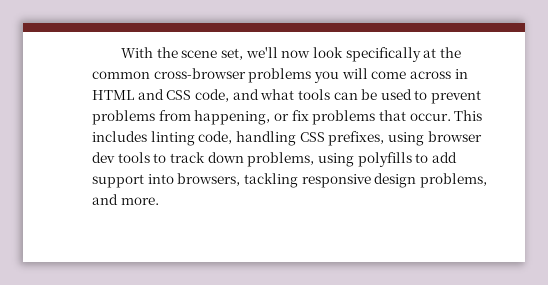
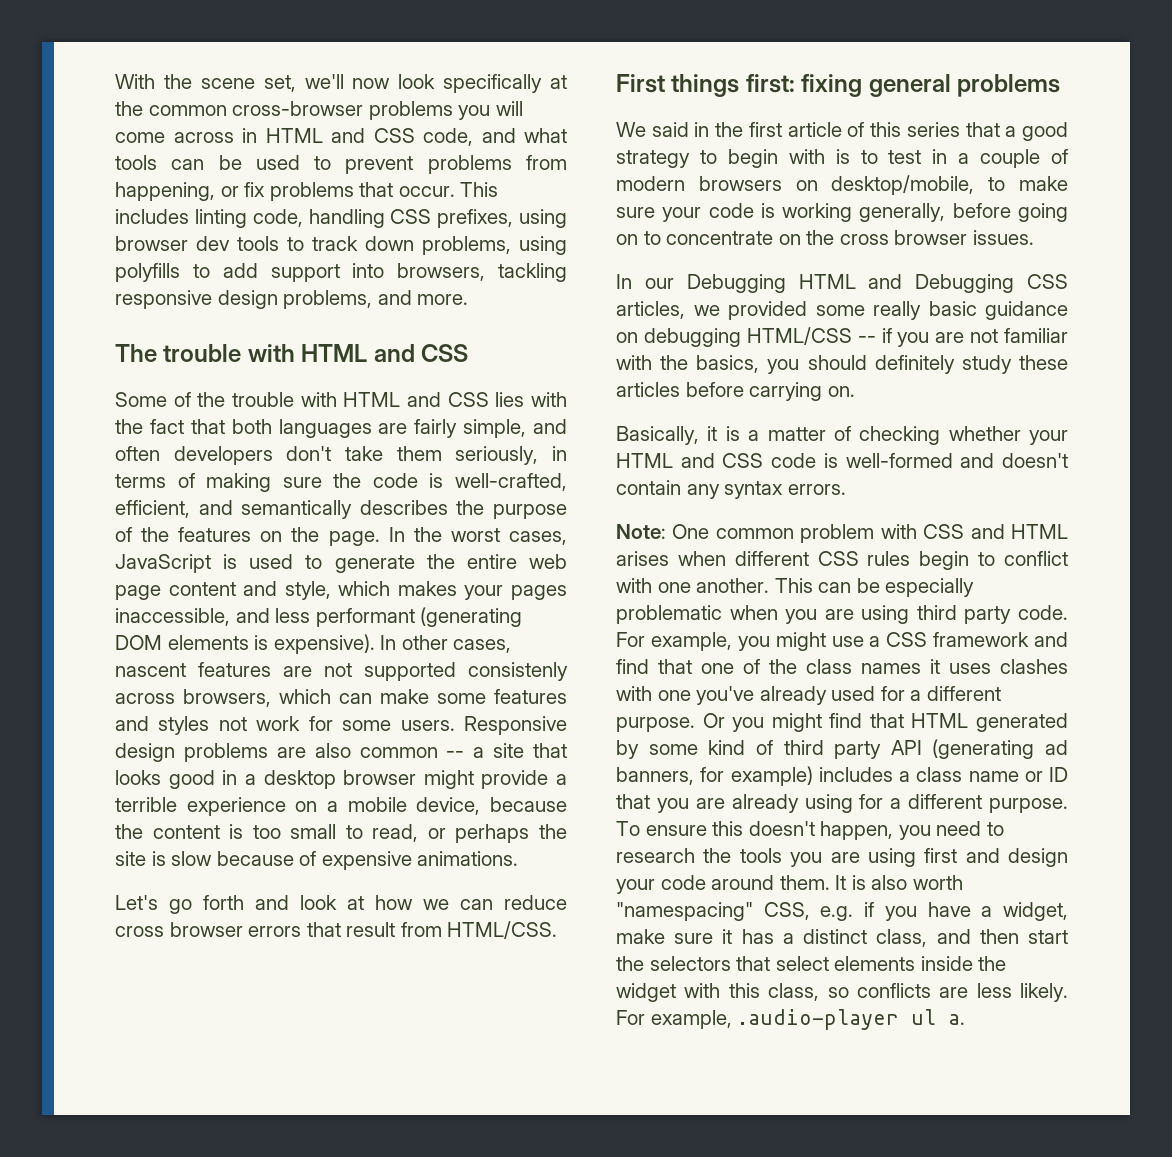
(159, 201) none -> [115,344,469,362] [115,392,567,407] [115,419,567,438] [115,446,567,465] [115,473,567,492] [115,500,567,519] [115,527,567,546] [115,554,567,573] [115,581,567,600] [115,607,523,627] [115,634,512,654] [115,662,568,681] [115,689,567,707] [115,716,567,735] [115,743,567,762] [115,770,567,789] [115,797,568,816] [115,824,567,843] [115,851,519,870] [115,895,567,914] [115,921,558,939] [616,74,1061,97] [616,122,1068,141] [616,149,1068,168] [616,175,1068,195] [616,203,1068,222] [616,230,1034,245] [616,274,1068,293] [616,301,1068,320] [616,327,1068,347] [616,355,1068,374] [616,382,855,401] [616,426,1068,445] [616,453,1068,468] [616,480,846,499] [616,524,1068,543] [616,551,1068,570] [616,578,975,597] [616,605,1068,624] [616,632,1068,651] [616,659,1068,674] [616,686,1001,705] [616,713,1068,732] [616,739,1068,759] [616,766,1068,786] [616,794,1068,813] [616,821,1004,840] [616,848,1068,867] [616,875,963,894] [616,902,1068,921] [616,929,1068,947] [616,956,1007,971] [616,983,1068,1002] [616,1009,966,1030] // The trouble with HTML and CSS // Some of the trouble with HTML and CSS lies with the fact that both languages are fairly simple, and often developers don't take them seriously, in terms of making sure the code is well-crafted, efficient, and semantically describes the purpose of the features on the page. In the worst cases, JavaScript is used to generate the entire web page content and style, which makes your pages inaccessible, and less performant (generating DOM elements is expensive). In other cases, nascent features are not supported consistenly across browsers, which can make some features and styles not work for some users. Responsive design problems are also common -- a site that looks good in a desktop browser might provide a terrible experience on a mobile device, because the content is too small to read, or perhaps the site is slow because of expensive animations. // Let's go forth and look at how we can reduce cross browser errors that result from HTML/CSS. // First things first: fixing general problems // We said in the first article of this series that a good strategy to begin with is to test in a couple of modern browsers on desktop/mobile, to make sure your code is working generally, before going on to concentrate on the cross browser issues. // In our Debugging HTML and Debugging CSS articles, we provided some really basic guidance on debugging HTML/CSS -- if you are not familiar with the basics, you should definitely study these articles before carrying on. // Basically, it is a matter of checking whether your HTML and CSS code is well-formed and doesn't contain any syntax errors. // Note: One common problem with CSS and HTML arises when different CSS rules begin to conflict with one another. This can be especially problematic when you are using third party code. For example, you might use a CSS framework and find that one of the class names it uses clashes with one you've already used for a different purpose. Or you might find that HTML generated by some kind of third party API (generating ad banners, for example) includes a class name or ID that you are already using for a different purpose. To ensure this doesn't happen, you need to research the tools you are using first and design your code around them. It is also worth "namespacing" CSS, e.g. if you have a widget, make sure it has a distinct class, and then start the selectors that select elements inside the widget with this class, so conflicts are less likely. For example, .audio-player ul a.

